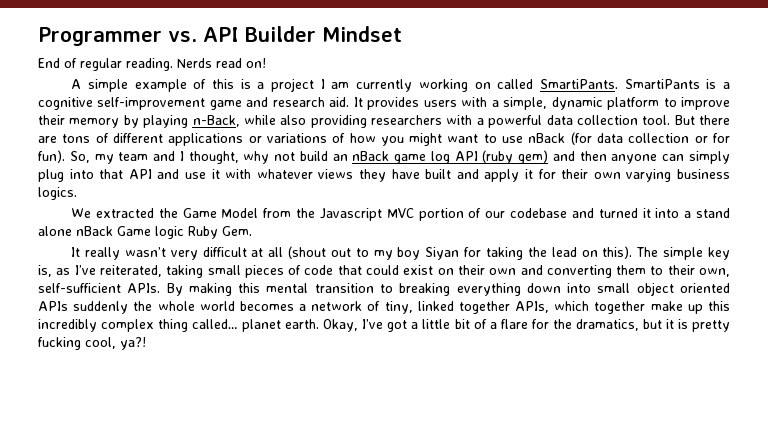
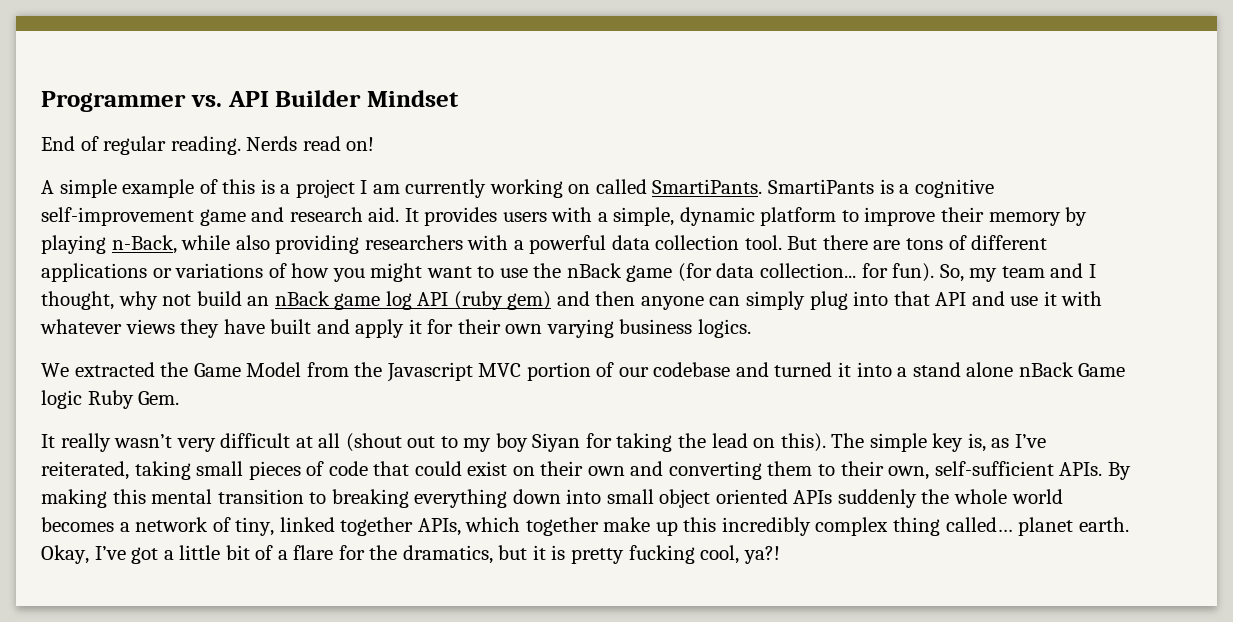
[528,132,708,145] nBack (for data collection or -> [533,263,857,282] the nBack game (for data collection...

